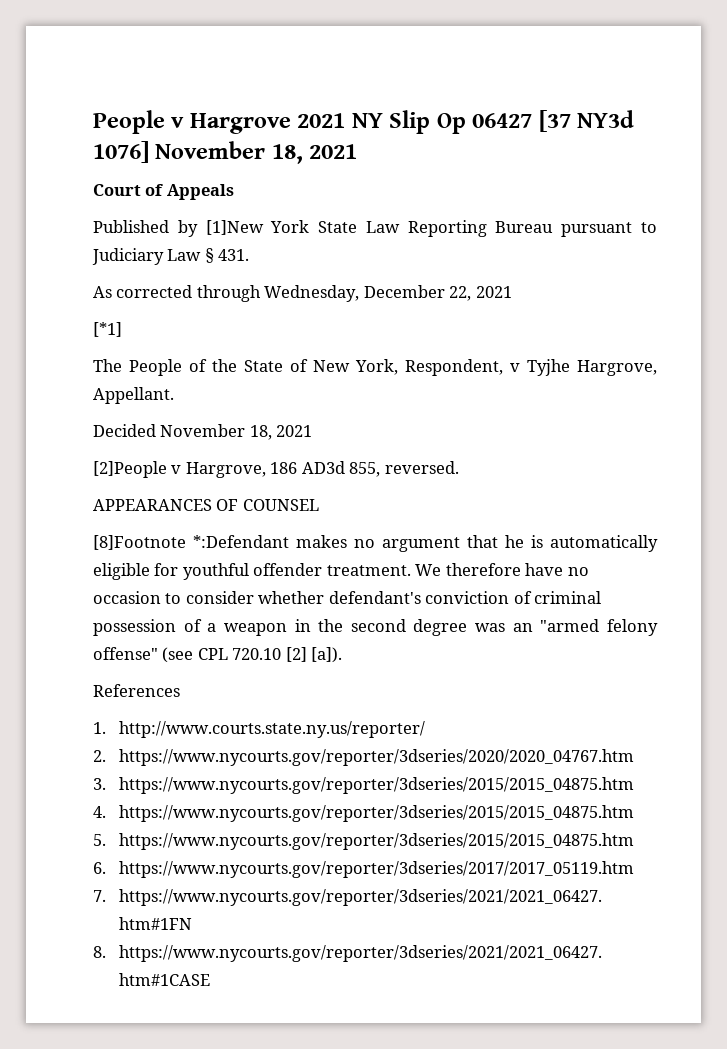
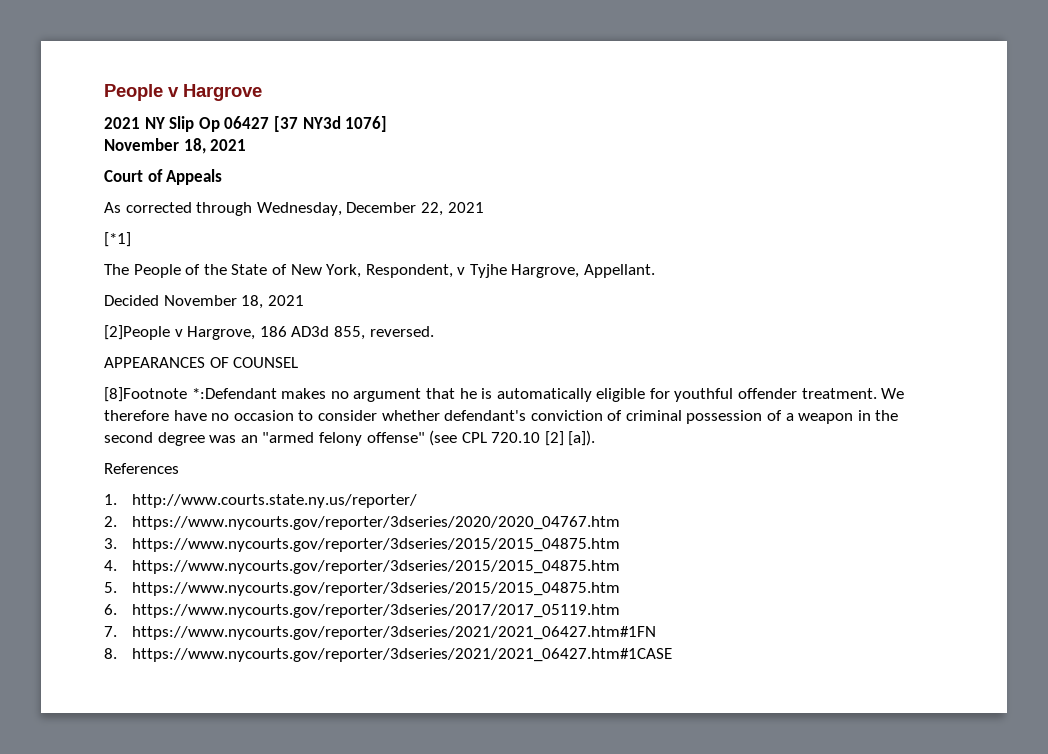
(291, 123) none -> (262, 92) //
(149, 152) none -> (388, 124) //
[93,220,657,237] [92,248,250,265] // Published by [1]New York State Law Reporting Bureau pursuant to Judiciary Law § 431. -> (223, 177) none

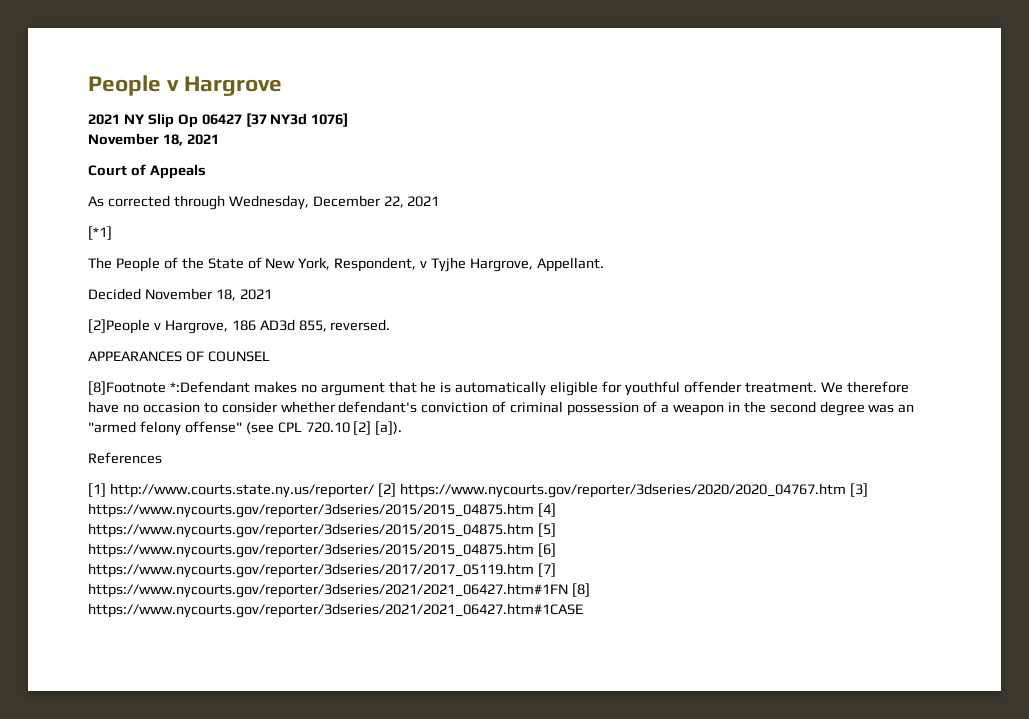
[104,494,117,505] 1. -> [88,483,106,497] [1]
[104,516,117,527] // 2. -> [377,483,396,497] [2]
[104,538,621,552] [104,560,621,574] [104,582,621,596] [104,604,117,615] // 3. https://www.nycourts.gov/reporter/3dseries/2015/2015_04875.htm // 4. https://www.nycourts.gov/reporter/3dseries/2015/2015_04875.htm // 5. https://www.nycourts.gov/reporter/3dseries/2015/2015_04875.htm // 6. -> [849,483,868,497] [88,503,556,518] [88,523,556,538] [88,543,556,558] [3] https://www.nycourts.gov/reporter/3dseries/2015/2015_04875.htm [4] https://www.nycourts.gov/reporter/3dseries/2015/2015_04875.htm [5] https://www.nycourts.gov/reporter/3dseries/2015/2015_04875.htm [6]
[104,626,117,637] // 7. -> [537,563,556,577] [7]
[104,648,117,659] // 8. -> [571,583,590,597] [8]

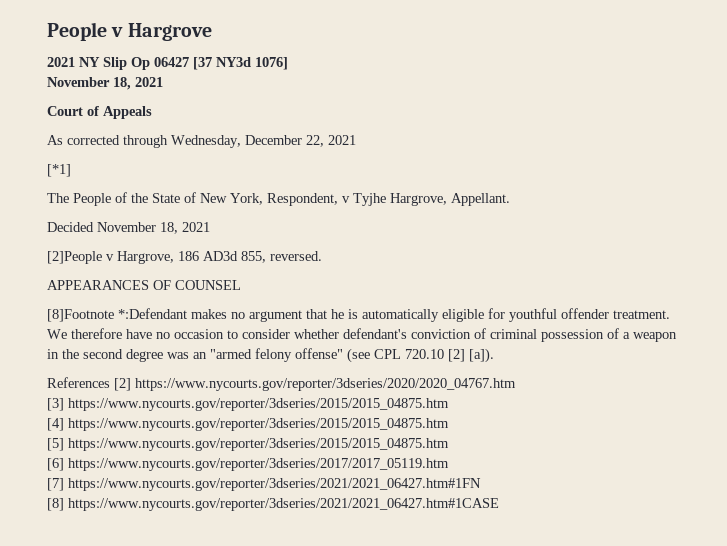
[88,483,374,498] // [1] http://www.courts.state.ny.us/reporter/ -> (110, 382) none
(846, 490) none -> (516, 384) //
(534, 510) none -> (449, 404) //
(534, 530) none -> (449, 424) //
(534, 550) none -> (449, 444) //
(534, 570) none -> (449, 464) //
(568, 590) none -> (481, 484) //

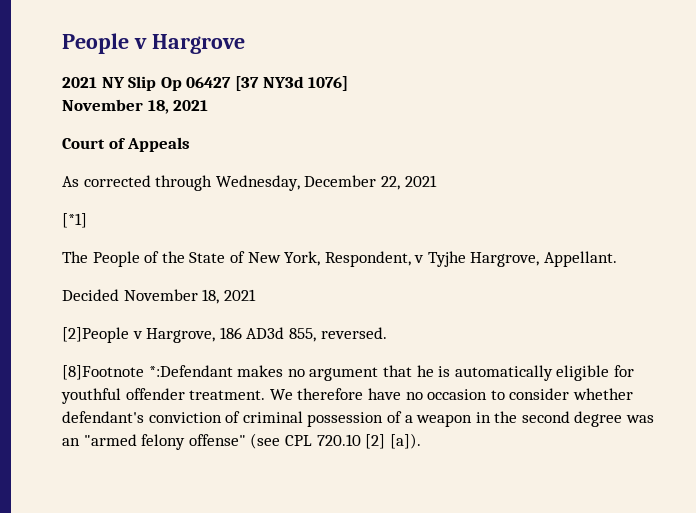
[47,280,241,290] // APPEARANCES OF COUNSEL -> (387, 333) none
[47,377,516,391] [47,398,449,411] [47,418,449,431] [47,438,449,451] [47,458,449,471] [47,478,481,491] [47,498,499,511] // References [2] https://www.nycourts.gov/reporter/3dseries/2020/2020_04767.htm // [3] https://www.nycourts.gov/reporter/3dseries/2015/2015_04875.htm // [4] https://www.nycourts.gov/reporter/3dseries/2015/2015_04875.htm // [5] https://www.nycourts.gov/reporter/3dseries/2015/2015_04875.htm // [6] https://www.nycourts.gov/reporter/3dseries/2017/2017_05119.htm // [7] https://www.nycourts.gov/reporter/3dseries/2021/2021_06427.htm#1FN // [8] https://www.nycourts.gov/reporter/3dseries/2021/2021_06427.htm#1CASE -> (421, 441) none

